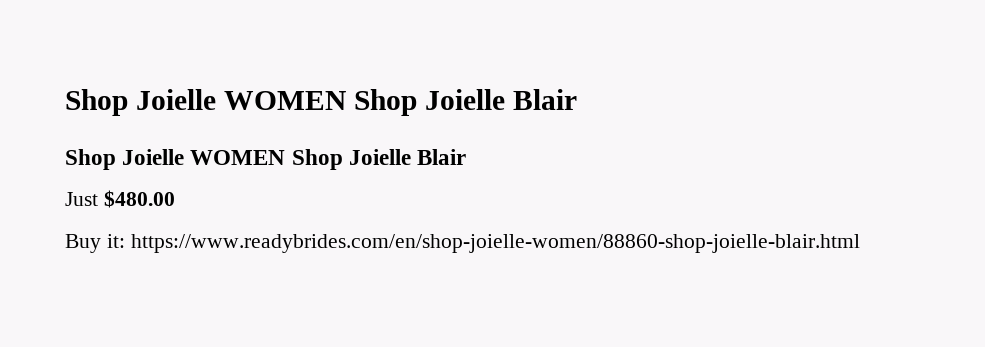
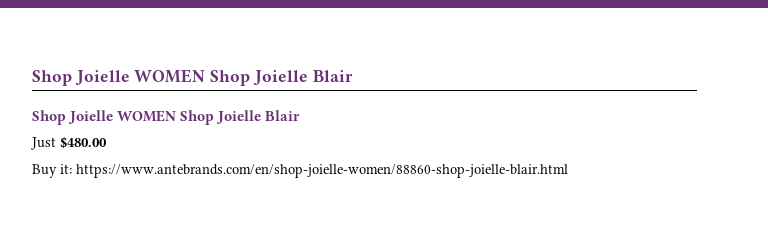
[130,234,860,253] https://www.readybrides.com/en/shop-joielle-women/88860-shop-joielle-blair.html -> [76,164,568,178] https://www.antebrands.com/en/shop-joielle-women/88860-shop-joielle-blair.html

